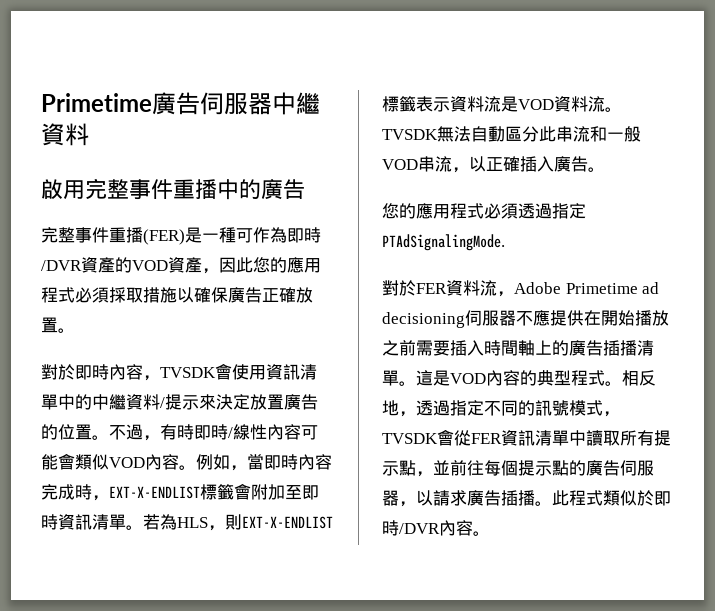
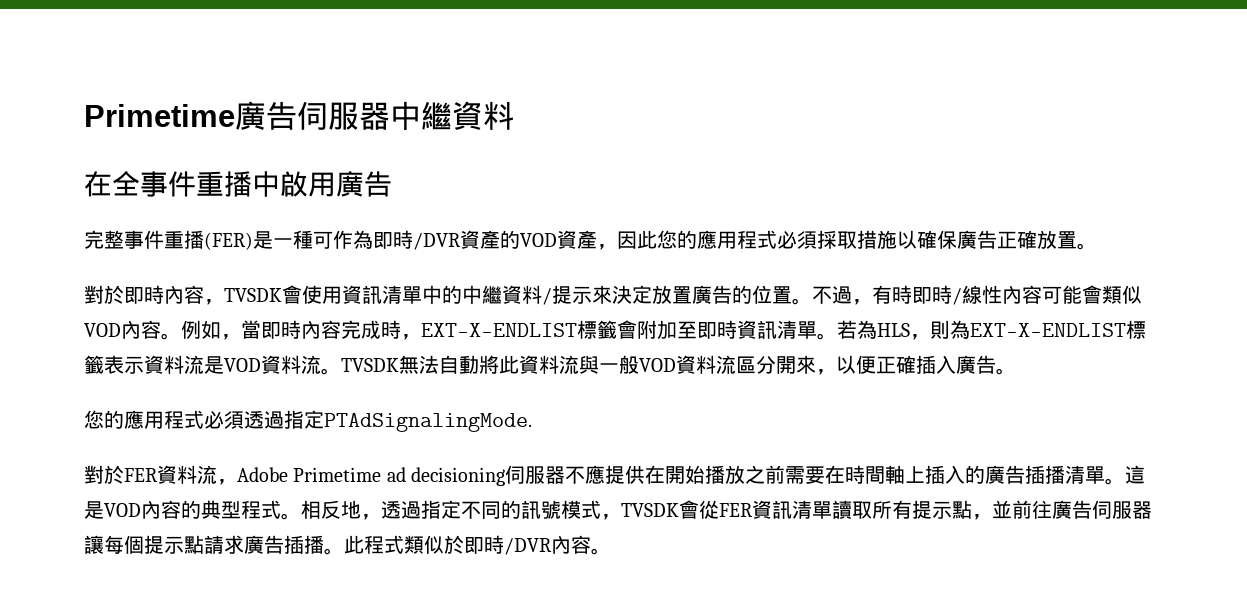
[41,178,129,200] 啟用完整 -> [84,171,140,197] 在全
[239,179,261,199] 的 -> [280,171,336,197] 啟用
(242, 522) none -> [950,320,970,339] 為
[505,126,641,142] [382,156,486,173] 區分此串流和一般VOD串流，以 -> [479,355,876,375] 將此資料流與一般VOD資料流區分開來，以便
[450,340,484,356] 插入 -> [825,465,846,484] 在
(552, 347) none -> [925,465,966,484] 插入
[569,430,586,446] 中 -> (832, 510) none
[484,460,654,476] [382,490,433,507] 每個提示點的廣告伺服器，以 -> [1052,500,1152,519] [84,535,204,554] 廣告伺服器讓每個提示點

